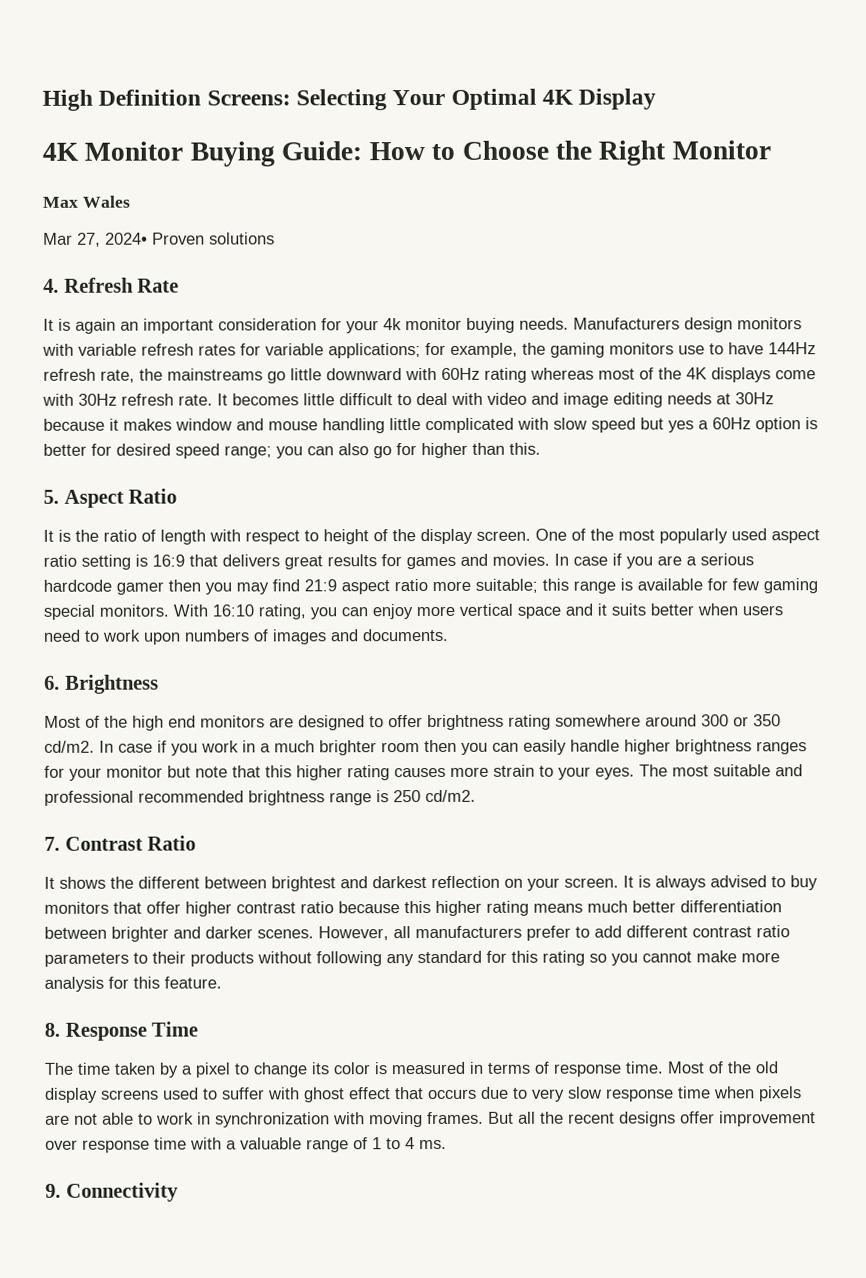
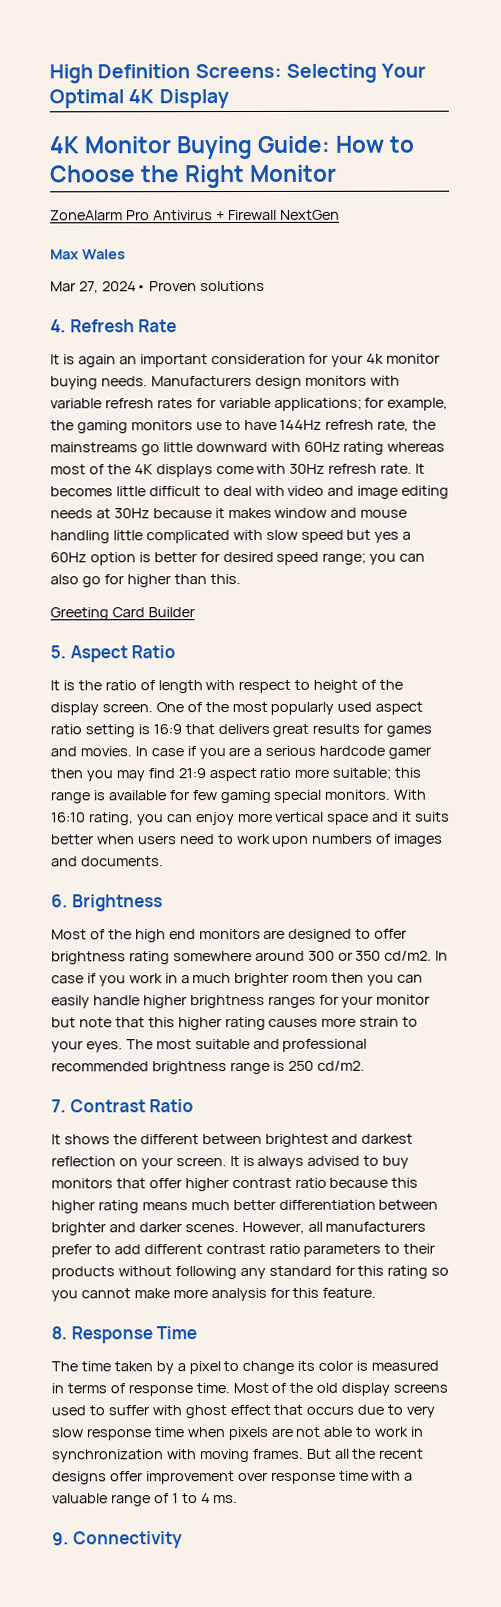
(771, 150) none -> [50,209,340,221] // ZoneAlarm Pro Antivirus + Firewall NextGen
(541, 448) none -> [50,607,195,621] // Greeting Card Builder

